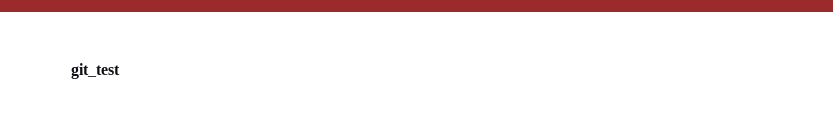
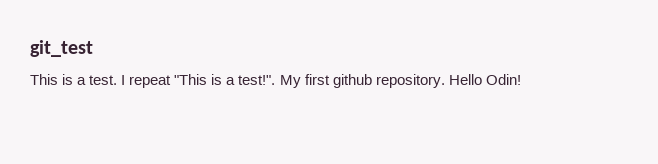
(120, 71) none -> [30,74,521,88] // This is a test. I repeat "This is a test!". My first github repository. Hello Odin!

